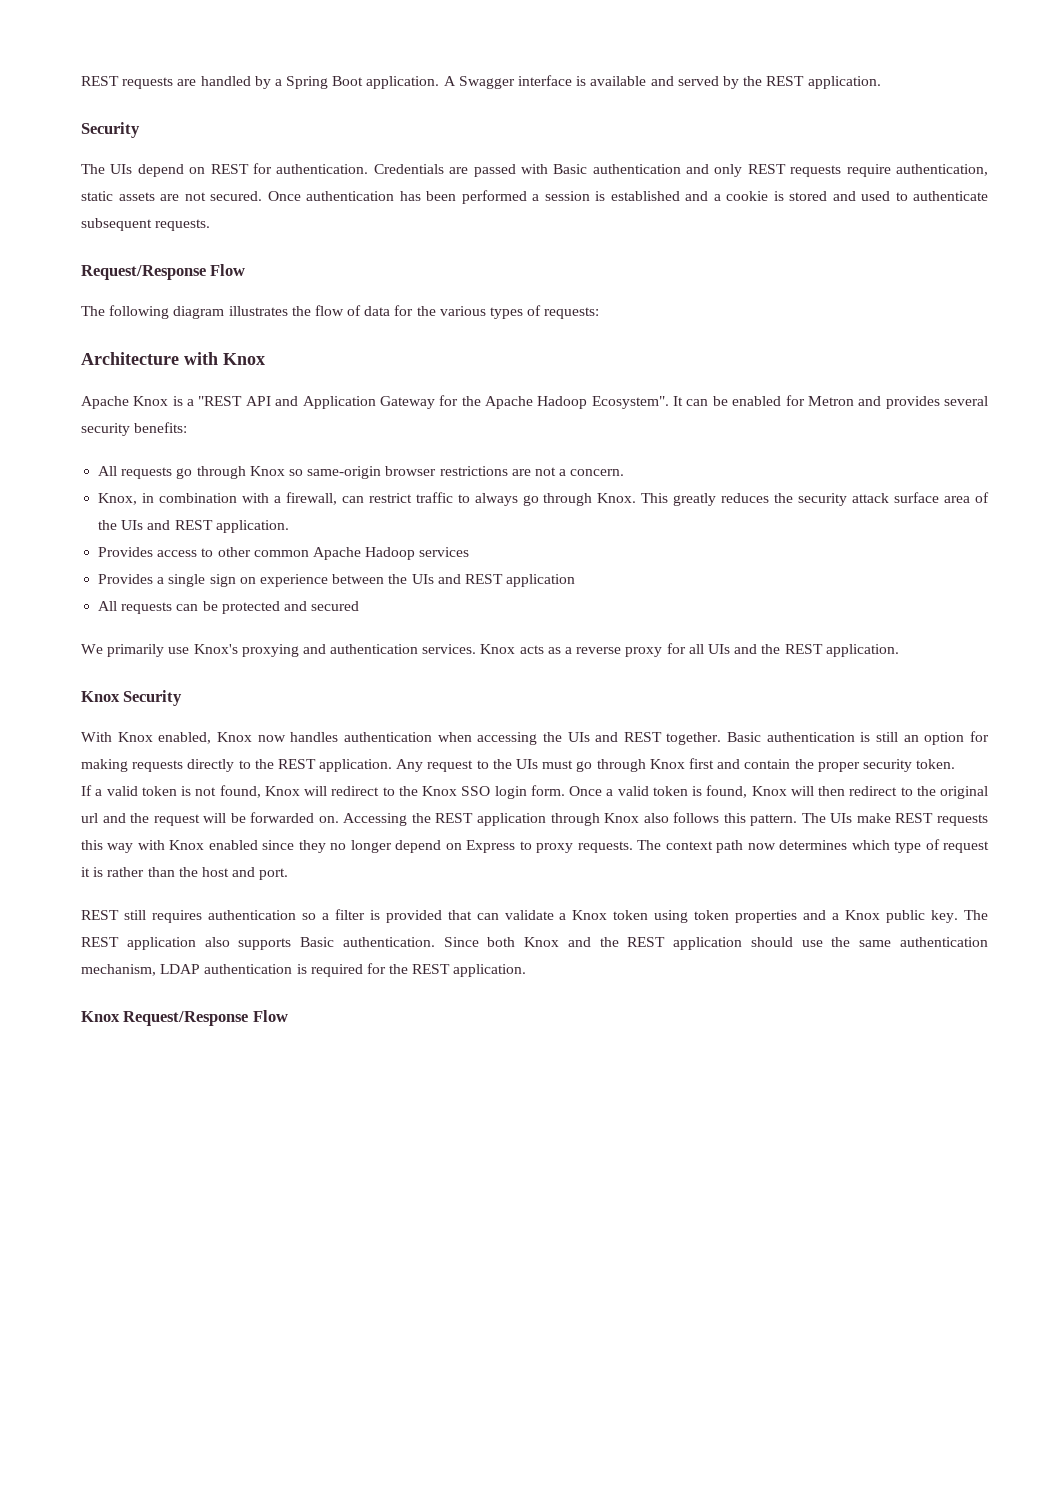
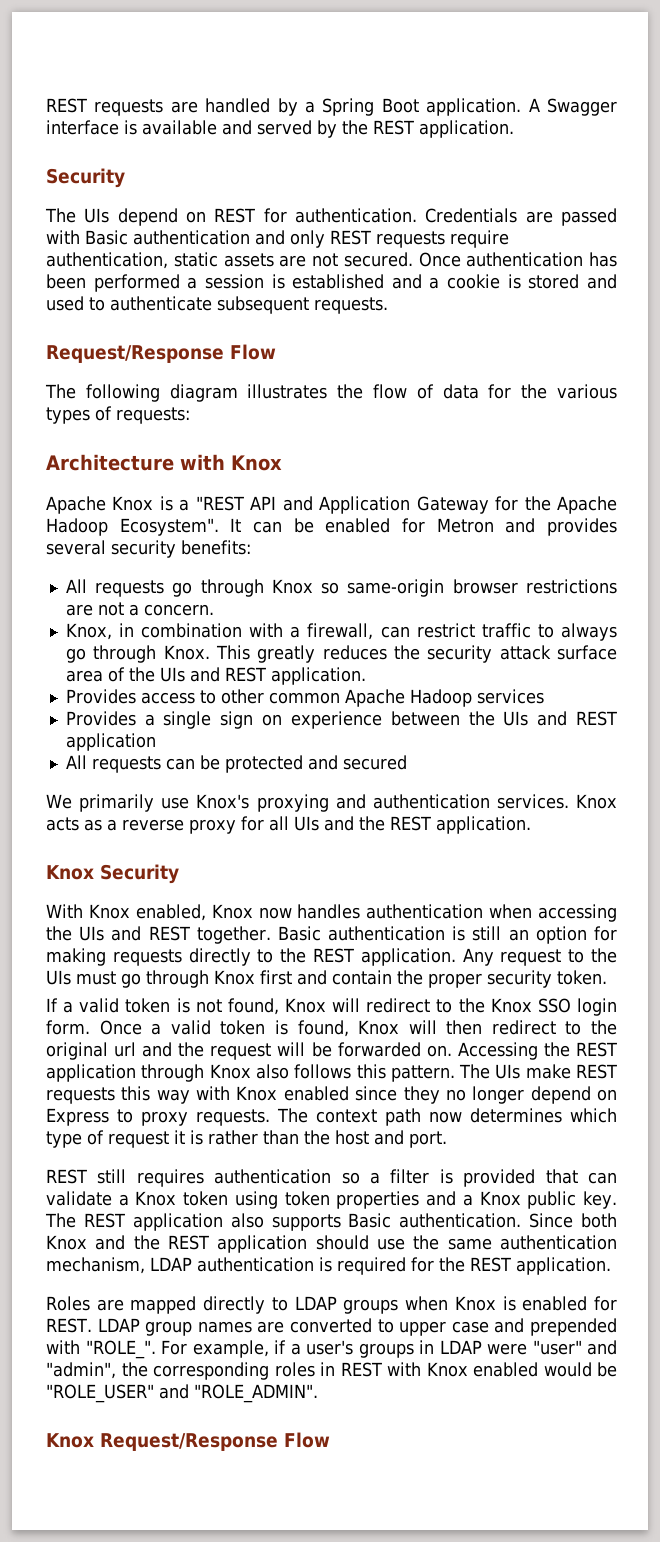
(527, 970) none -> [46,1296,617,1314] [46,1318,617,1336] [46,1340,617,1359] [46,1362,617,1380] [46,1384,318,1403] // Roles are mapped directly to LDAP groups when Knox is enabled for REST. LDAP group names are converted to upper case and prepended with "ROLE_". For example, if a user's groups in LDAP were "user" and "admin", the corresponding roles in REST with Knox enabled would be "ROLE_USER" and "ROLE_ADMIN".

